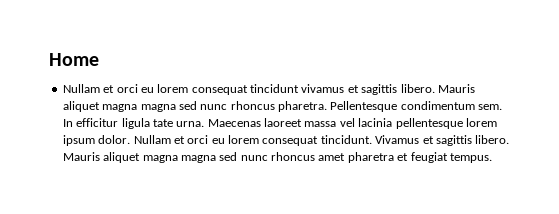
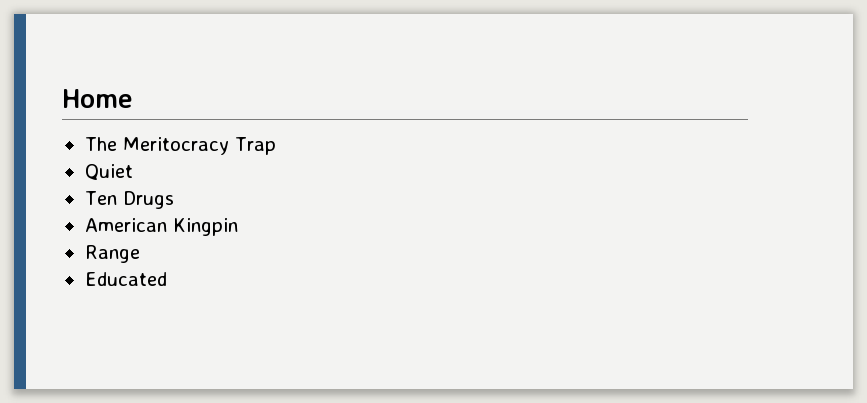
[62,84,475,95] [62,101,503,112] [62,118,497,129] [62,135,510,146] [62,152,492,163] Nullam et orci eu lorem consequat tincidunt vivamus et sagittis libero. Mauris aliquet magna magna sed nunc rhoncus pharetra. Pellentesque condimentum sem. In efficitur ligula tate urna. Maecenas laoreet massa vel lacinia pellentesque lorem ipsum dolor. Nullam et orci eu lorem consequat tincidunt. Vivamus et sagittis libero. Mauris aliquet magna magna sed nunc rhoncus amet pharetra et feugiat tempus. -> [84,137,276,155] [84,164,133,180] [84,191,174,209] [84,218,238,236] [84,245,140,263] [84,272,167,286] The Meritocracy Trap // Quiet // Ten Drugs // American Kingpin // Range // Educated

